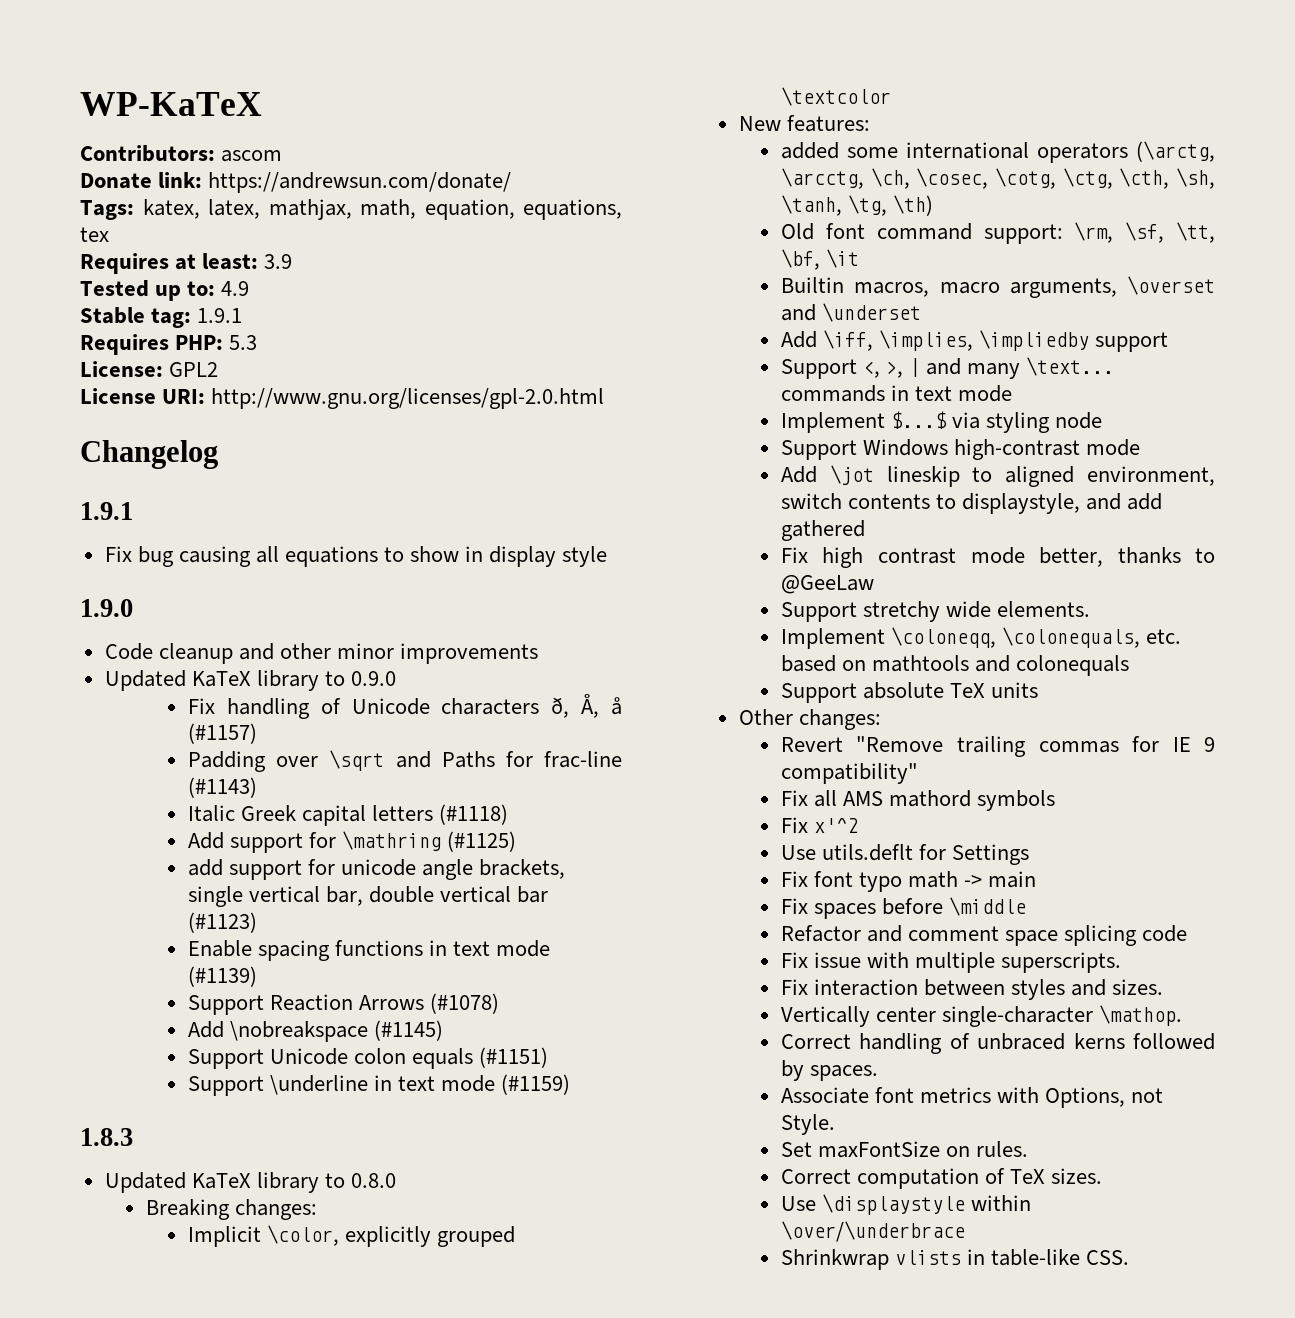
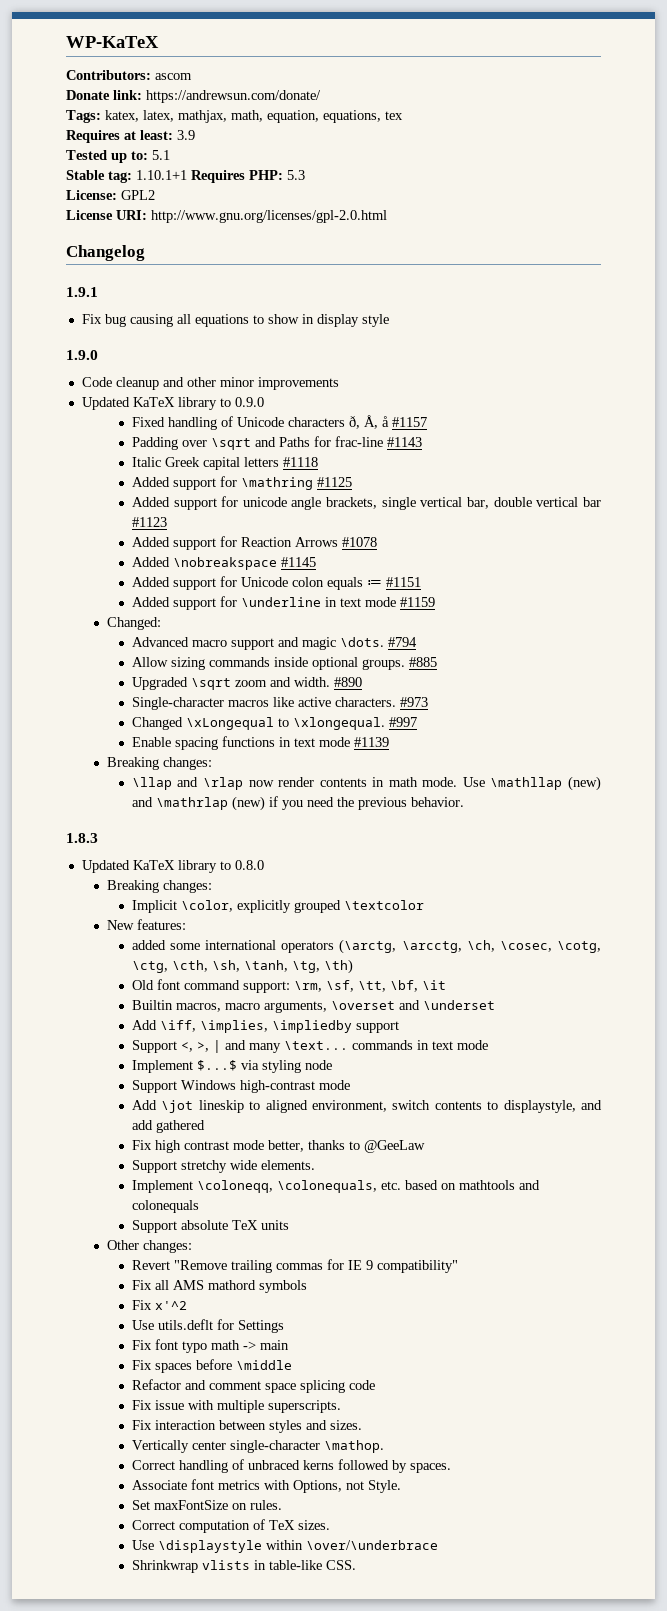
[221,281,250,296] 4.9 -> [152,150,170,160] 5.1
[197,308,243,323] 1.9.1 // -> [136,170,187,180] 1.10.1+1
[187,698,215,714] Fix -> [131,417,165,427] Fixed
[187,723,257,744] (#1157) -> [391,417,427,427] #1157
[187,777,257,798] (#1143) -> [386,437,422,447] #1143
[439,804,509,825] [187,832,224,849] (#1118) // Add -> [282,457,318,467] [131,477,170,487] #1118 // Added
[447,831,517,852] [187,859,223,876] (#1125) // add -> [316,477,352,487] [131,497,170,507] #1125 // Added
[187,912,257,933] (#1123) -> [131,517,167,527] [131,536,377,550] [131,557,316,570] [131,576,421,590] [131,596,435,610] [106,617,161,630] [131,637,417,650] [131,657,437,670] [131,677,362,690] [131,697,428,710] [131,717,417,730] #1123 // Added support for Reaction Arrows #1078 // Added \nobreakspace #1145 // Added support for Unicode colon equals ≔ #1151 // Added support for \underline in text mode #1159 // Changed: // Advanced macro support and magic \dots. #794 // Allow sizing commands inside optional groups. #885 // Upgraded \sqrt zoom and width. #890 // Single-character macros like active characters. #973 // Changed \xLongequal to \xlongequal. #997
[187,966,257,987] [187,993,500,1015] [187,1020,444,1042] [187,1047,549,1069] [187,1074,571,1096] (#1139) // Support Reaction Arrows (#1078) // Add \nobreakspace (#1145) // Support Unicode colon equals (#1151) // Support \underline in text mode (#1159) -> [353,737,389,747] [106,757,212,770] [131,776,602,791] [131,796,464,811] #1139 // Breaking changes: // \llap and \rlap now render contents in math mode. Use \mathllap (new) and \mathrlap (new) if you need the previous behavior.

